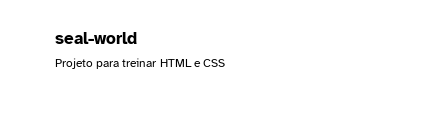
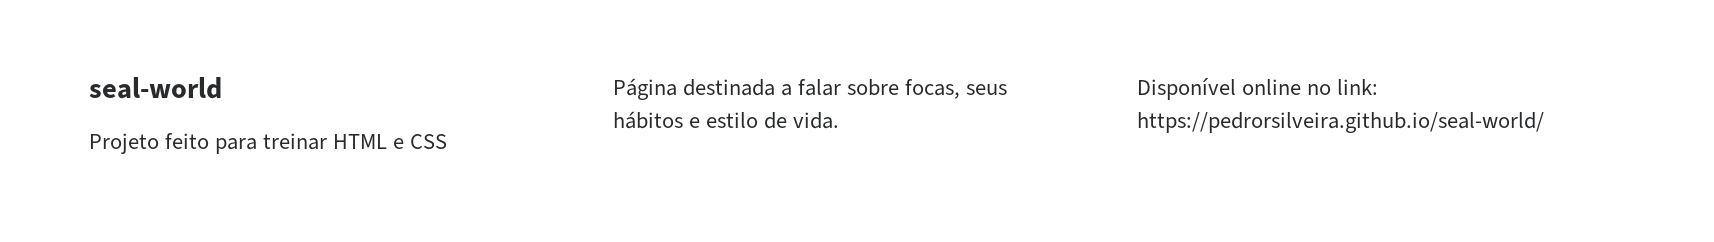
(93, 63) none -> [165,133,210,149] feito
(226, 63) none -> [613,78,1008,100] [613,111,840,129] [1137,78,1379,100] [1137,112,1544,133] // Página destinada a falar sobre focas, seus hábitos e estilo de vida. // Disponível online no link: https://pedrorsilveira.github.io/seal-world/

